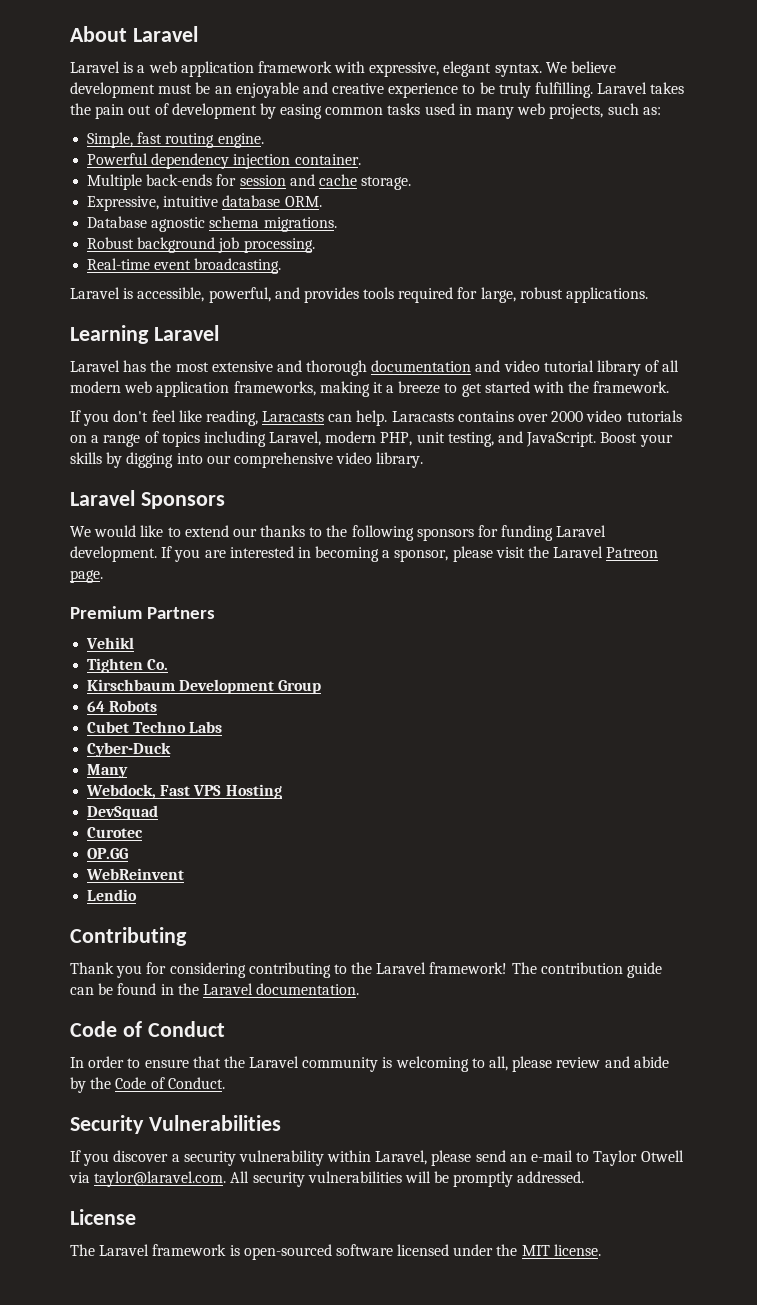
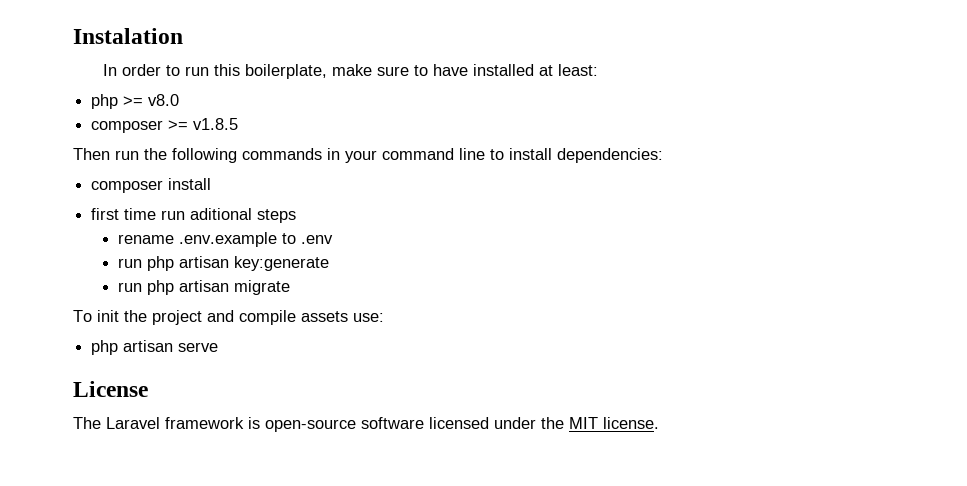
[70,26,198,42] [70,61,617,77] [70,82,685,98] [70,103,661,119] [87,132,264,148] [87,153,361,169] [87,174,412,190] [87,195,322,211] [87,216,337,232] [87,237,315,253] [87,258,282,274] [70,287,649,303] [70,325,219,344] [70,360,680,376] [70,381,670,397] [70,410,682,426] [70,431,673,447] [70,452,424,468] [70,490,225,509] [70,525,607,541] [70,546,659,562] [70,570,103,583] [70,606,216,619] [86,637,135,649] [87,658,169,673] [87,679,322,694] [87,700,158,712] [87,721,223,733] [87,742,172,757] [87,764,129,778] [86,784,282,799] [87,805,159,820] [87,827,144,838] [87,848,129,859] [86,868,185,880] [87,889,138,901] [70,927,187,946] [70,962,663,978] [70,983,360,995] [70,1021,225,1037] [70,1056,669,1072] [70,1077,225,1093] [70,1115,281,1134] [70,1150,684,1166] [69,1171,585,1187] About Laravel // Laravel is a web application framework with expressive, elegant syntax. We believe development must be an enjoyable and creative experience to be truly fulfilling. Laravel takes the pain out of development by easing common tasks used in many web projects, such as: // Simple, fast routing engine. // Powerful dependency injection container. // Multiple back-ends for session and cache storage. // Expressive, intuitive database ORM. // Database agnostic schema migrations. // Robust background job processing. // Real-time event broadcasting. // Laravel is accessible, powerful, and provides tools required for large, robust applications. // Learning Laravel // Laravel has the most extensive and thorough documentation and video tutorial library of all modern web application frameworks, making it a breeze to get started with the framework. // If you don't feel like reading, Laracasts can help. Laracasts contains over 2000 video tutorials on a range of topics including Laravel, modern PHP, unit testing, and JavaScript. Boost your skills by digging into our comprehensive video library. // Laravel Sponsors // We would like to extend our thanks to the following sponsors for funding Laravel development. If you are interested in becoming a sponsor, please visit the Laravel Patreon page. // Premium Partners // Vehikl // Tighten Co. // Kirschbaum Development Group // 64 Robots // Cubet Techno Labs // Cyber-Duck // Many // Webdock, Fast VPS Hosting // DevSquad // Curotec // OP.GG // WebReinvent // Lendio // Contributing // Thank you for considering contributing to the Laravel framework! The contribution guide can be found in the Laravel documentation. // Code of Conduct // In order to ensure that the Laravel community is welcoming to all, please review and abide by the Code of Conduct. // Security Vulnerabilities // If you discover a security vulnerability within Laravel, please send an e-mail to Taylor Otwell via taylor@laravel.com. All security vulnerabilities will be promptly addressed. -> [73,28,183,44] [103,64,599,79] [91,94,180,109] [91,118,239,133] [73,148,663,163] [91,178,212,193] [91,208,297,223] [118,232,334,247] [118,256,330,271] [118,280,291,295] [73,310,384,325] [91,340,219,355] Instalation // In order to run this boilerplate, make sure to have installed at least: // php >= v8.0 // composer >= v1.8.5 // Then run the following commands in your command line to install dependencies: // composer install // first time run aditional steps // rename .env.example to .env // run php artisan key:generate // run php artisan migrate // To init the project and compile assets use: // php artisan serve
[243,1244,332,1260] open-sourced -> [265,419,356,432] open-source

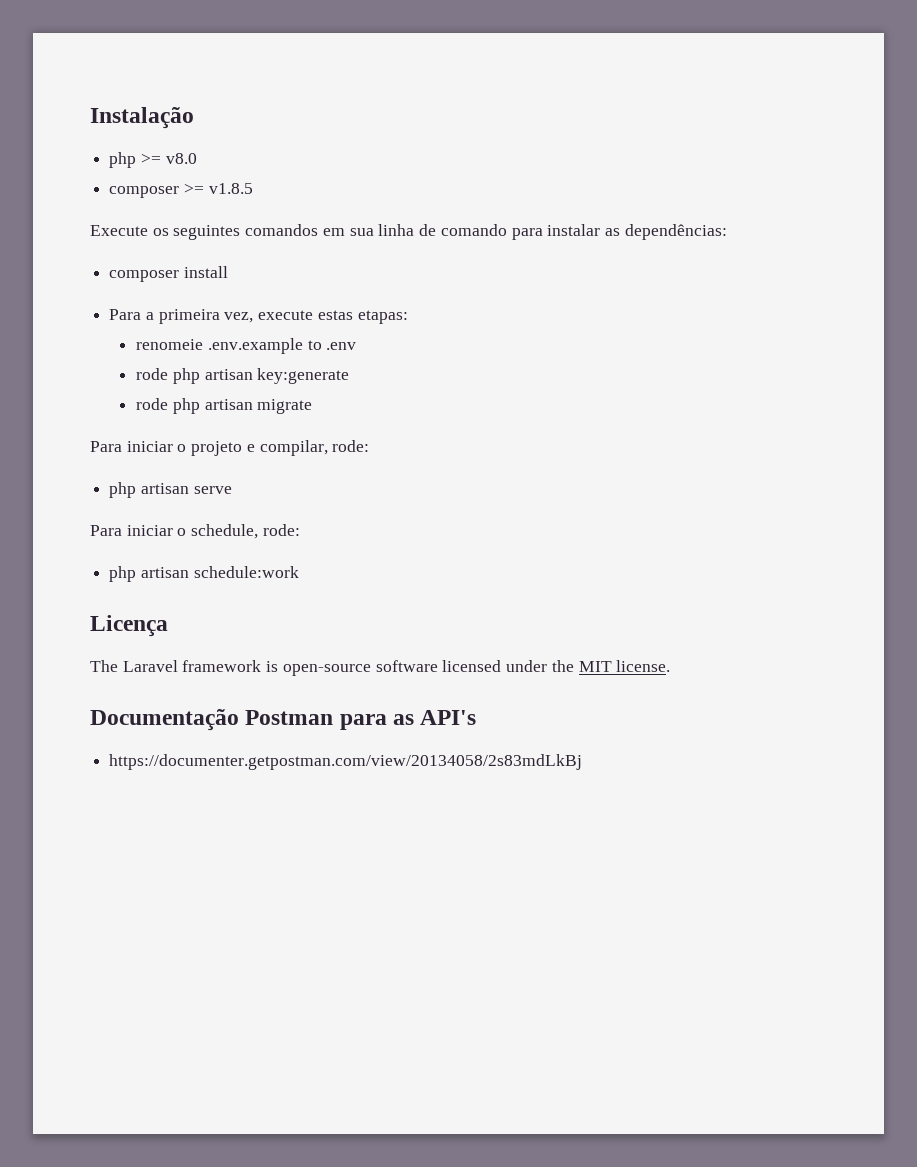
[73,28,183,44] [103,64,599,79] Instalation // In order to run this boilerplate, make sure to have installed at least: -> [90,107,194,129] Instalação
[73,148,663,163] [91,178,212,193] [91,208,297,223] [118,234,175,244] Then run the following commands in your command line to install dependencies: // composer install // first time run aditional steps // rename -> [90,224,727,240] [109,266,228,282] [109,309,408,324] [136,339,204,350] Execute os seguintes comandos em sua linha de comando para instalar as dependências: // composer install // Para a primeira vez, execute estas etapas: // renomeie
[118,258,143,268] run -> [136,368,169,380] rode
[118,282,143,292] run -> [136,398,169,410] rode
[73,310,384,325] [91,340,219,355] [73,381,148,397] To init the project and compile assets use: // php artisan serve // License -> [90,440,370,456] [109,482,232,498] [90,524,300,539] [109,566,299,582] [90,615,168,637] Para iniciar o projeto e compilar, rode: // php artisan serve // Para iniciar o schedule, rode: // php artisan schedule:work // Licença
(659, 423) none -> [90,709,477,731] [109,754,583,770] // Documentação Postman para as API's // https://documenter.getpostman.com/view/20134058/2s83mdLkBj

